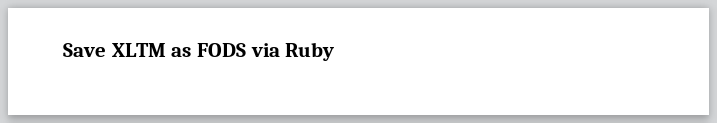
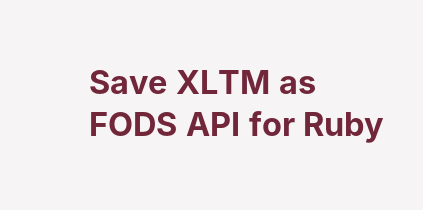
[250,43,280,57] via -> [185,111,295,136] API for

